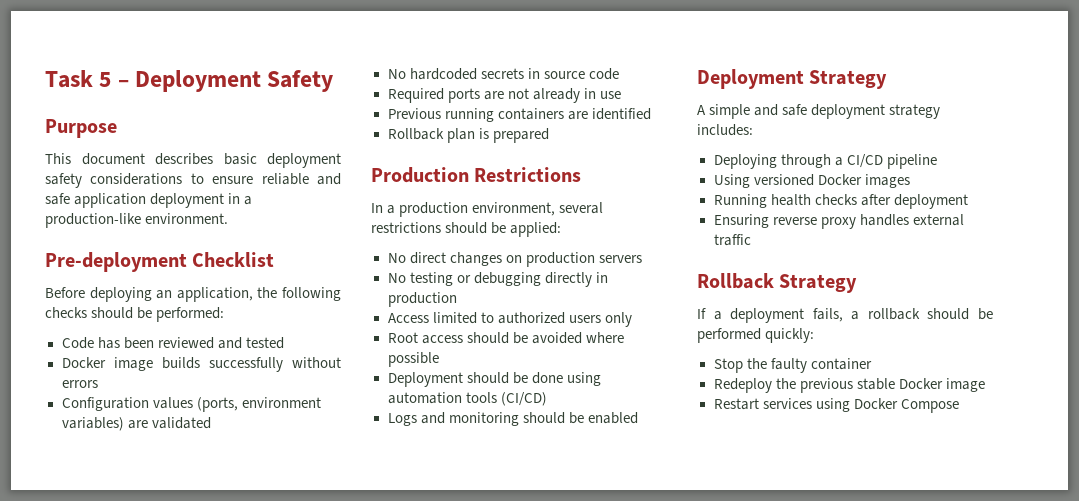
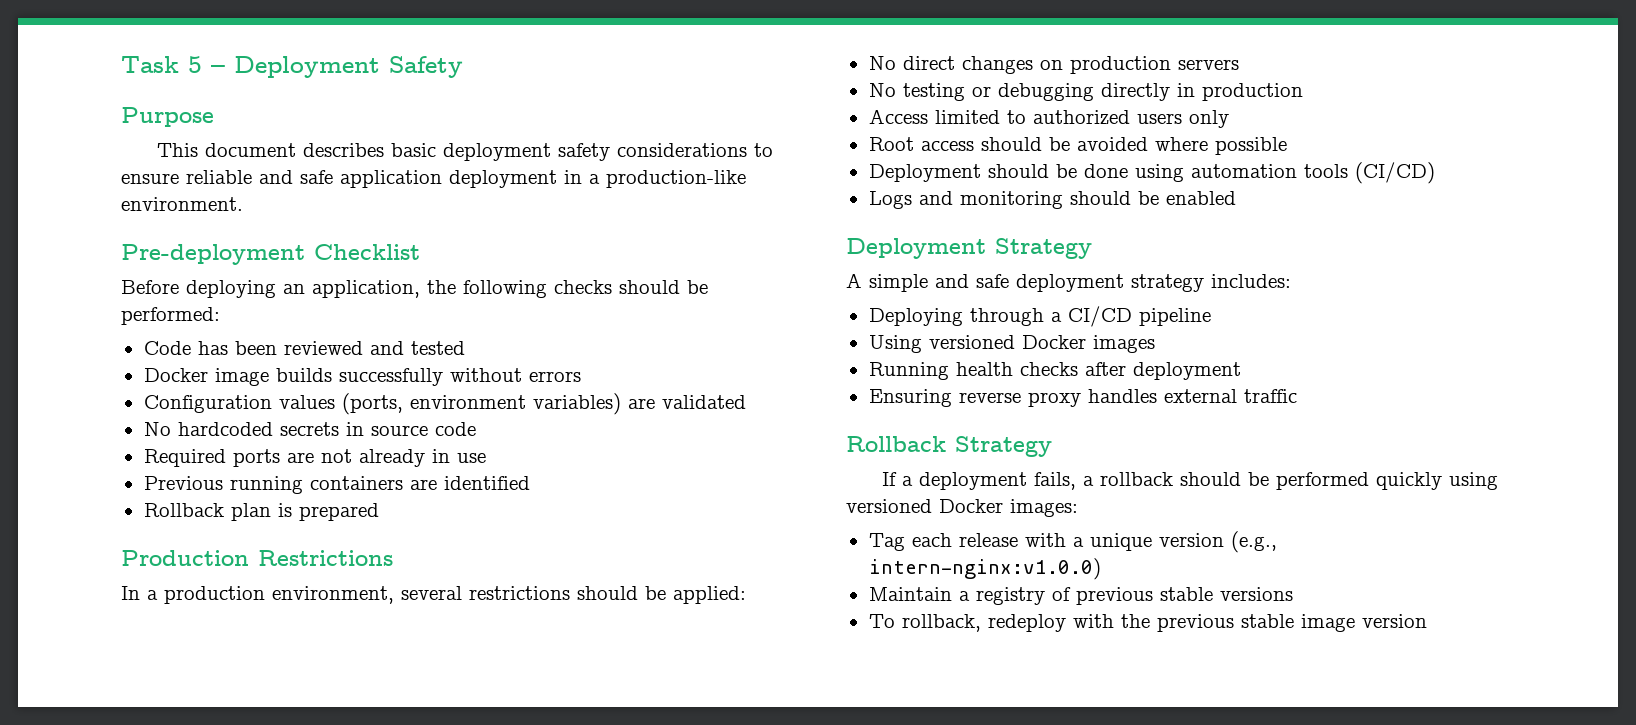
[765,328,815,343] [713,358,872,373] [713,378,772,393] quickly: // Stop the faulty container // Redeploy -> [1375,472,1498,490] [846,499,1078,517] [868,531,1277,553] [868,558,1101,580] [868,587,1293,605] [868,614,1114,632] quickly using versioned Docker images: // Tag each release with a unique version (e.g., intern-nginx:v1.0.0) // Maintain a registry of previous stable versions // To rollback, redeploy with
[898,378,985,392] [713,398,959,413] Docker image // Restart services using Docker Compose -> [1300,614,1427,632] image version

